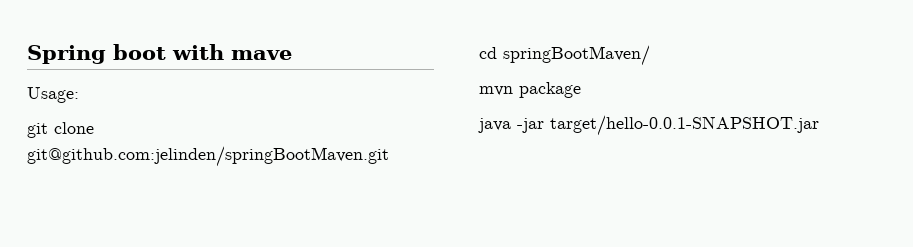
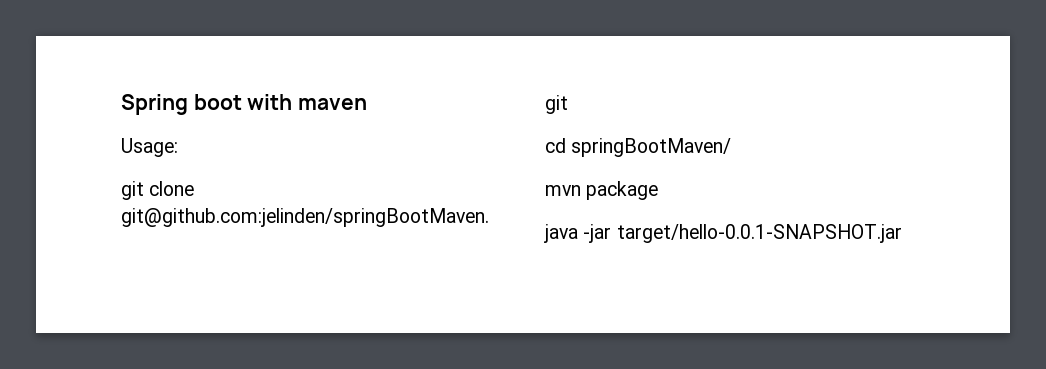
[231,50,292,60] mave -> [298,98,368,110] maven

